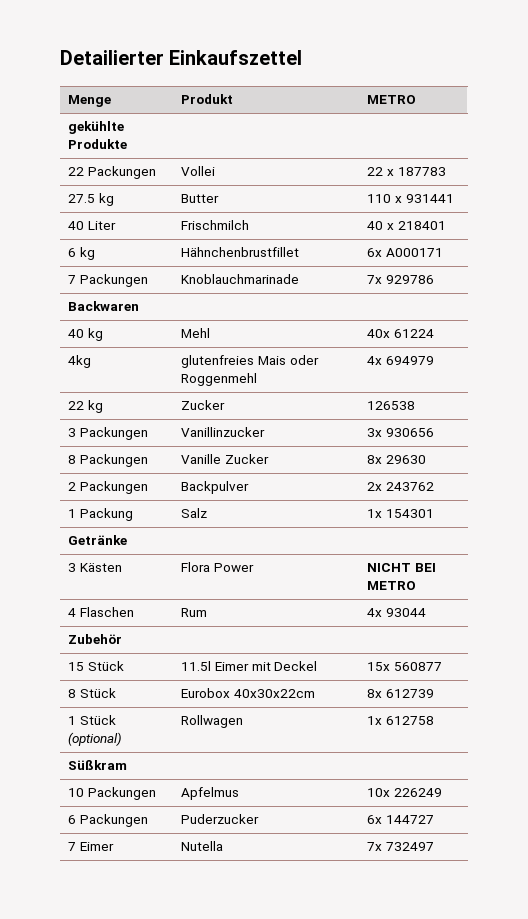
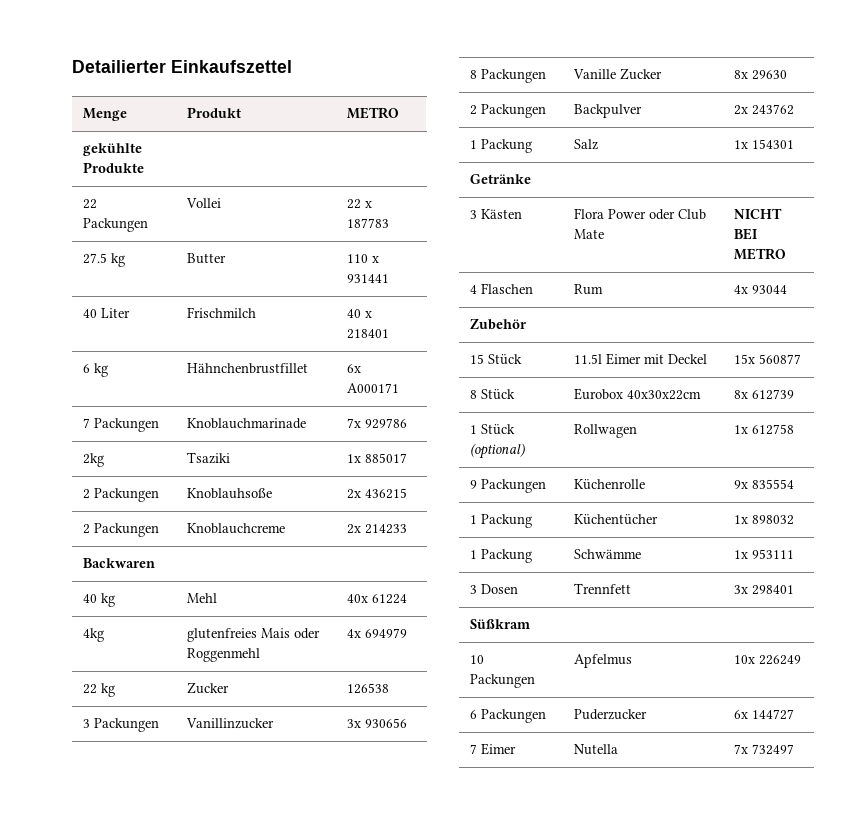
(435, 279) none -> [83,453,105,467] [187,452,231,464] [347,453,408,463] [83,488,160,502] [187,488,273,499] [347,488,408,499] [83,523,160,537] [187,523,286,534] [347,524,408,534] // 2kg | Tsaziki | 1x 885017 // 2 Packungen | Knoblauhsoße | 2x 436215 // 2 Packungen | Knoblauchcreme | 2x 214233
(255, 567) none -> [649,209,707,220] [574,229,605,239] oder Club Mate
(435, 720) none -> [470,479,547,493] [574,479,646,490] [734,479,795,489] [470,514,533,528] [574,514,659,525] [734,515,795,525] [470,549,533,563] [574,549,642,559] [734,549,795,559] [470,584,519,594] [574,583,632,594] [734,585,795,595] // 9 Packungen | Küchenrolle | 9x 835554 // 1 Packung | Küchentücher | 1x 898032 // 1 Packung | Schwämme | 1x 953111 // 3 Dosen | Trennfett | 3x 298401

